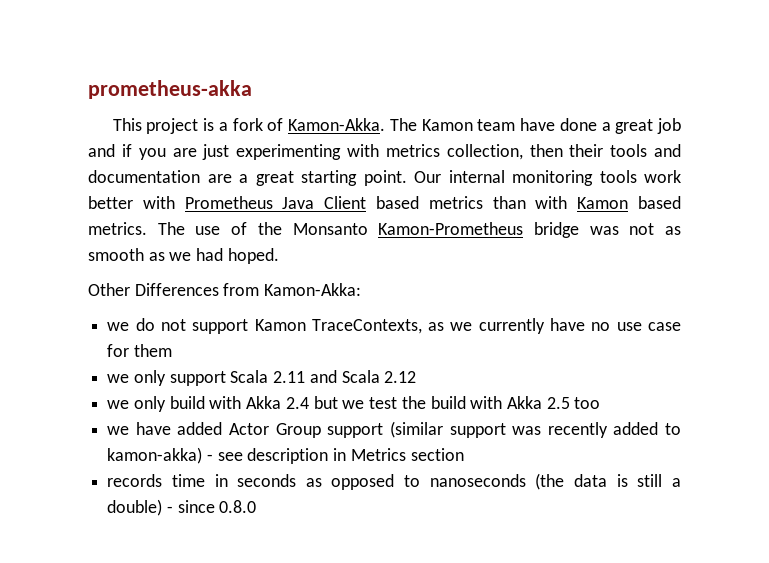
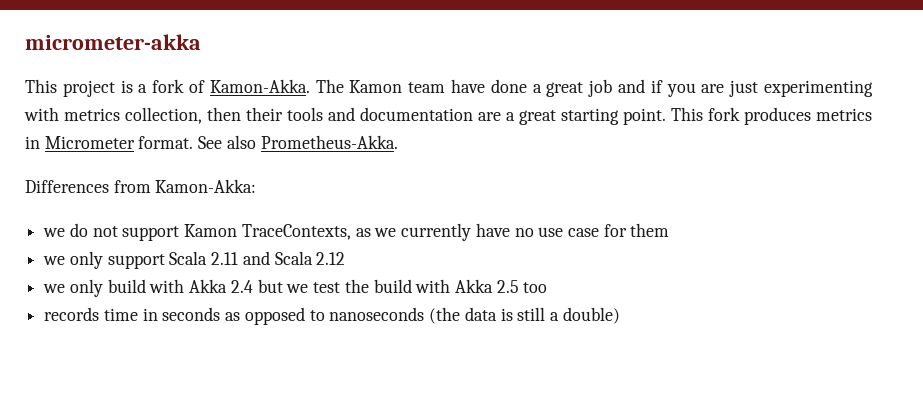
[88,80,252,99] prometheus-akka -> [25,34,201,50] micrometer-akka
[414,170,681,186] [88,196,681,209] [88,222,681,238] [88,248,279,264] [88,283,130,296] Our internal monitoring tools work better with Prometheus Java Client based metrics than with Kamon based metrics. The use of the Monsanto Kamon-Prometheus bridge was not as smooth as we had hoped. // Other -> [671,107,872,125] [25,135,398,149] This fork produces metrics in Micrometer format. See also Prometheus-Akka. //
[107,421,682,438] [107,447,464,464] // we have added Actor Group support (similar support was recently added to kamon-akka) - see description in Metrics section -> (548, 287) none
[166,500,257,513] - since 0.8.0 -> (620, 315) none

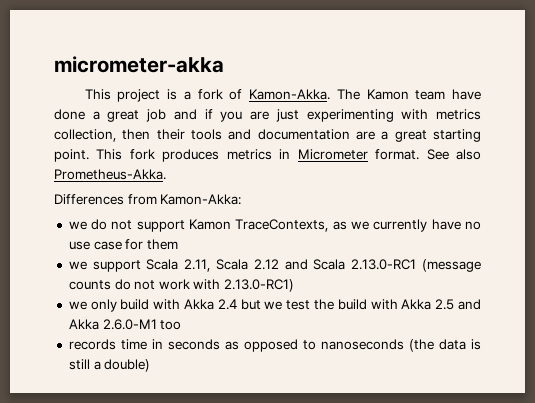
[69,251,103,269] only -> (87, 265) none
[211,251,346,265] 2.11 and Scala 2.12 -> [184,259,481,272] [68,279,295,292] 2.11, Scala 2.12 and Scala 2.13.0-RC1 (message counts do not work with 2.13.0-RC1)
(519, 286) none -> [458,299,482,310] [68,319,157,330] and Akka 2.6.0-M1

